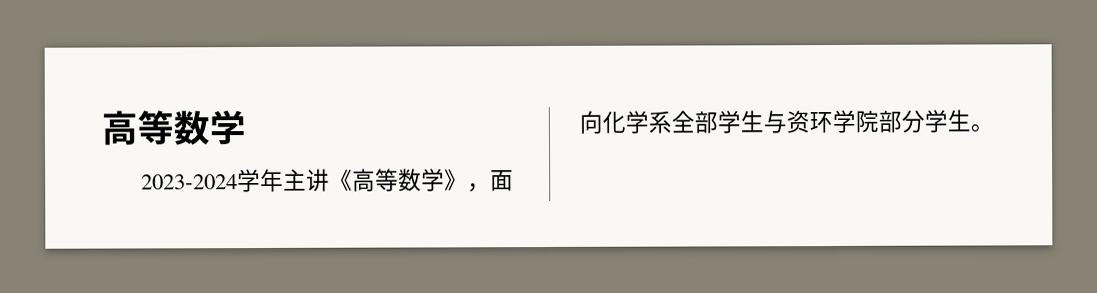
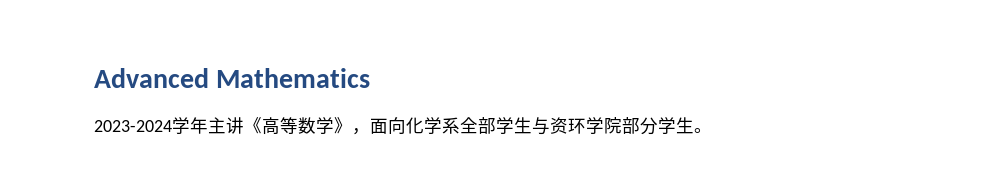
[101,110,246,146] 高等数学 -> [94,68,371,88] Advanced Mathematics

